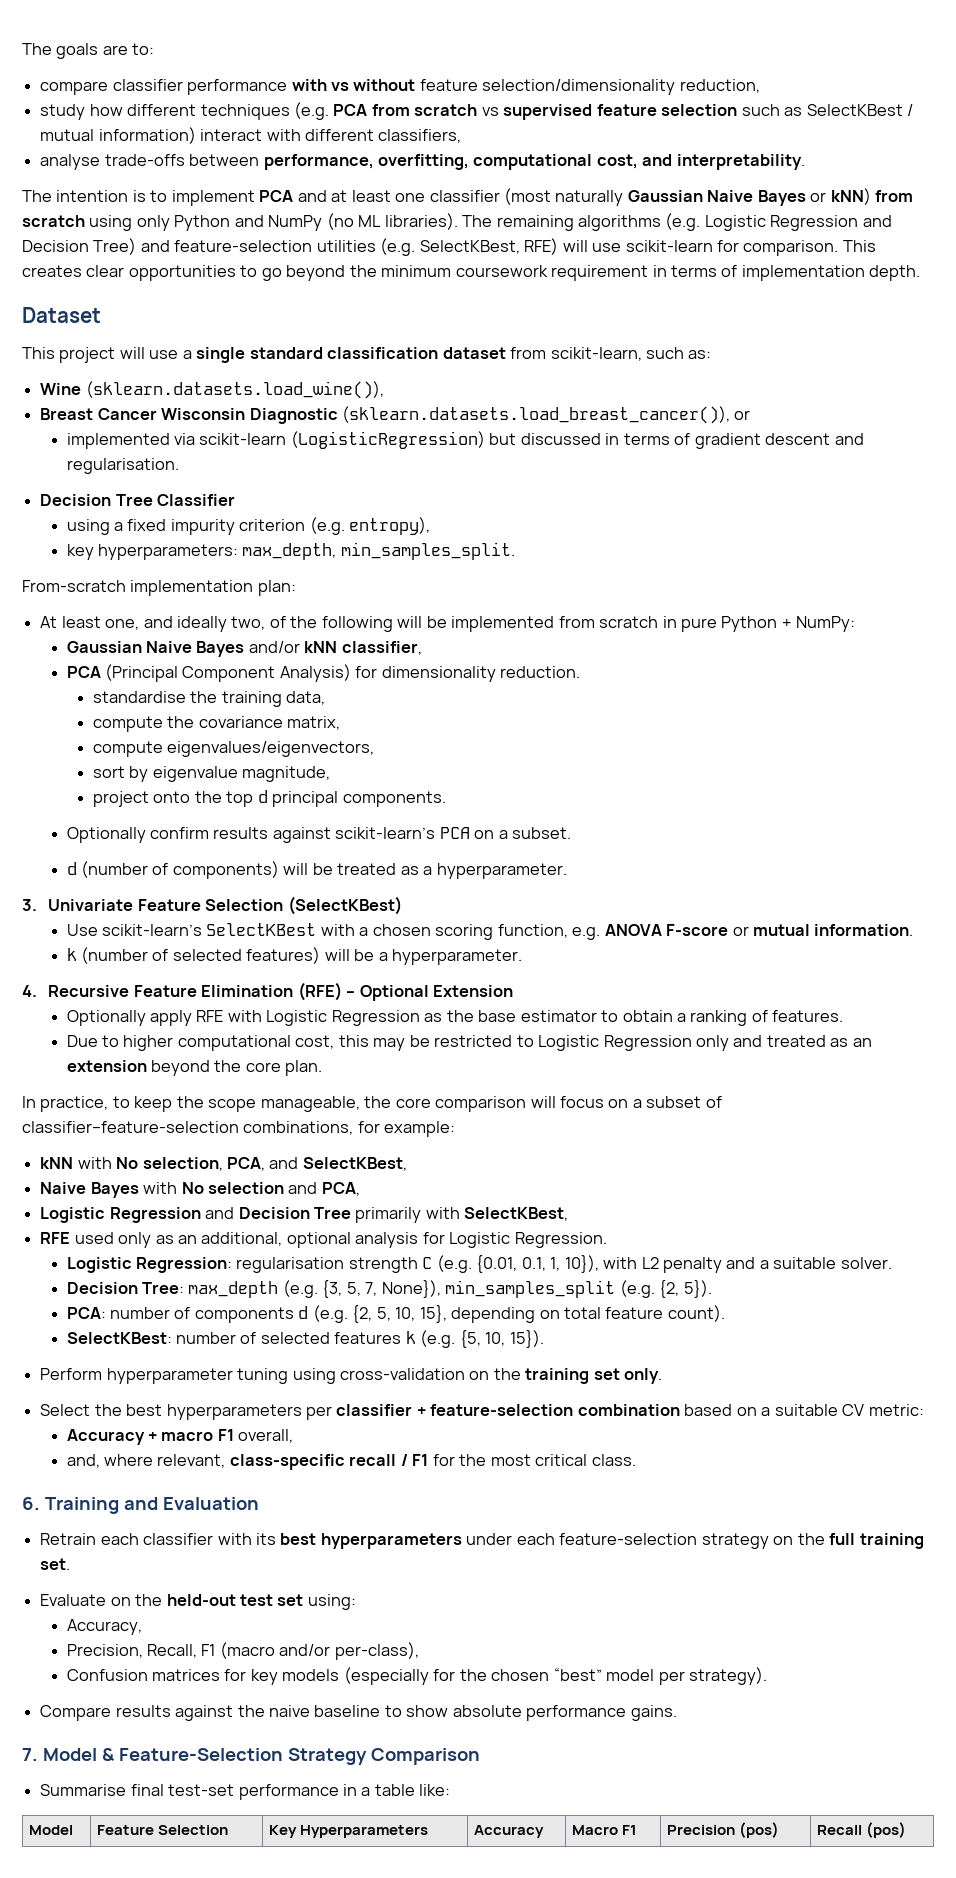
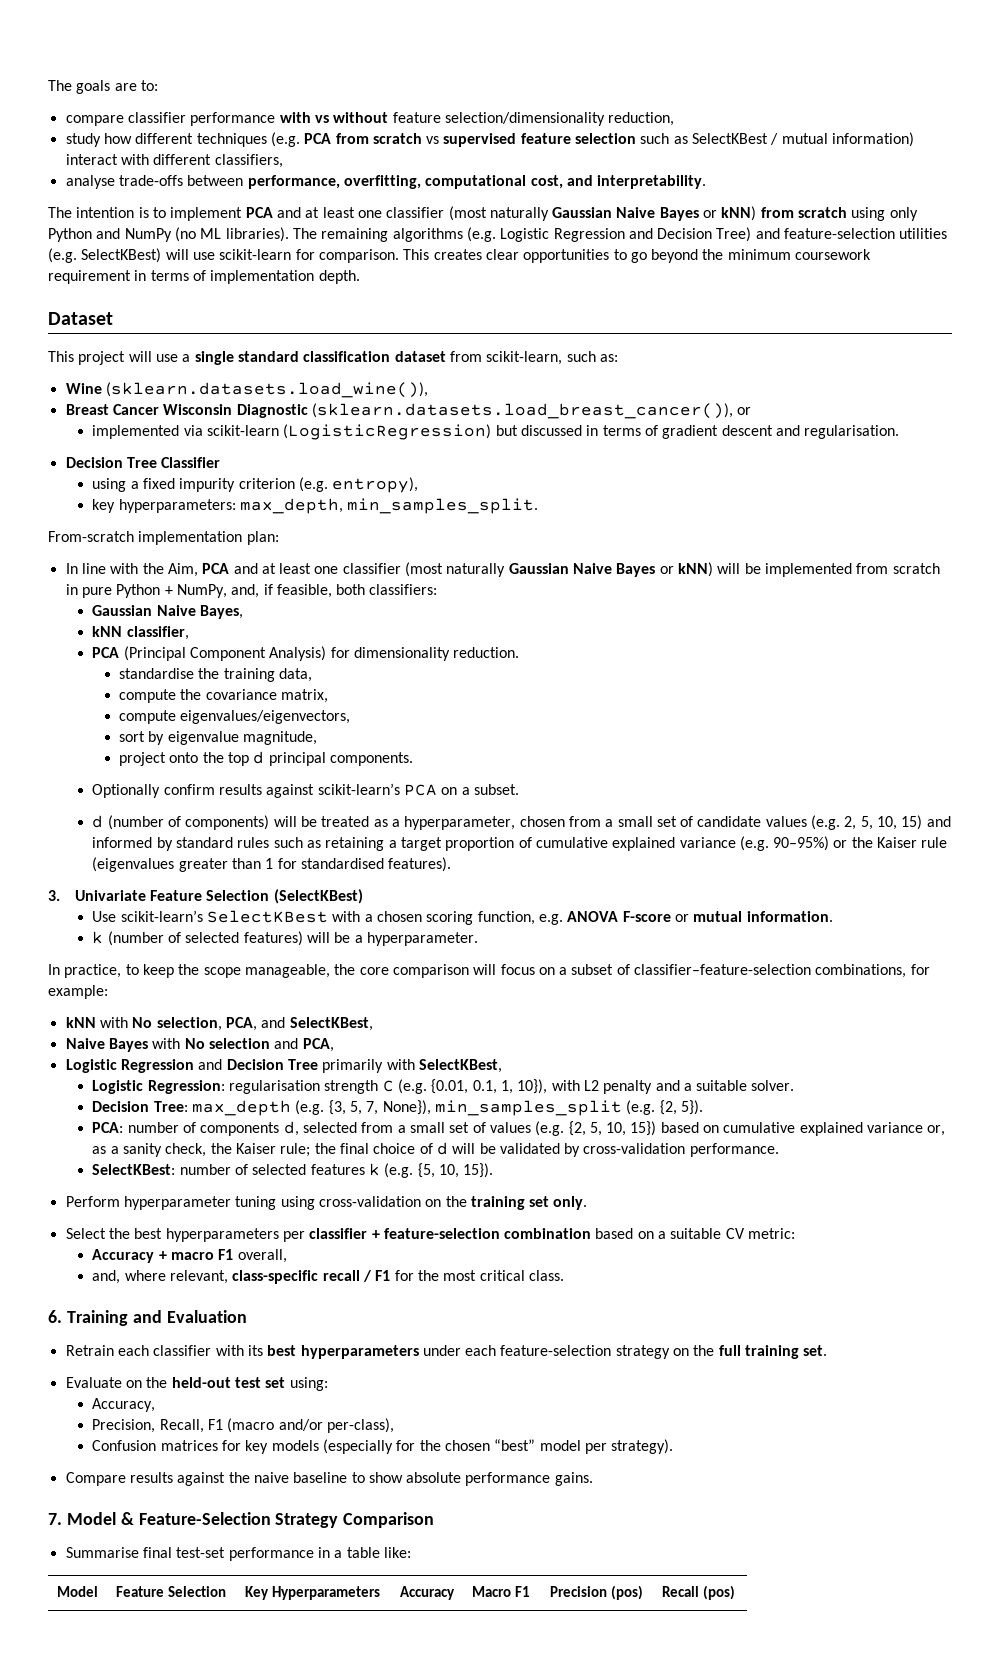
[419,238,559,255] SelectKBest, RFE) -> [81,248,162,263] SelectKBest)
[40,616,393,632] At least one, and ideally two, of the following -> [65,562,714,577] In line with the Aim, PCA and at least one classifier (most naturally Gaussian Naive Bayes or kNN)
[796,616,856,632] [66,641,300,657] NumPy: // Gaussian Naive Bayes and/or -> [176,584,438,598] [92,605,243,619] NumPy, and, if feasible, both classifiers: // Gaussian Naive Bayes, //
[436,863,567,879] hyperparameter. -> [404,815,951,830] [92,836,948,851] [92,857,452,872] hyperparameter, chosen from a small set of candidate values (e.g. 2, 5, 10, 15) and informed by standard rules such as retaining a target proportion of cumulative explained variance (e.g. 90–95%) or the Kaiser rule (eigenvalues greater than 1 for standardised features).
[22,982,514,1001] [66,1010,844,1026] [66,1035,872,1051] [66,1060,323,1076] // 4. Recursive Feature Elimination (RFE) – Optional Extension // Optionally apply RFE with Logistic Regression as the base estimator to obtain a ranking of features. // Due to higher computational cost, this may be restricted to Logistic Regression only and treated as an extension beyond the core plan. -> (478, 939) none
[40,1232,607,1248] // RFE used only as an additional, optional analysis for Logistic Regression. -> (502, 1066) none
[298,1305,725,1323] d (e.g. {2, 5, 10, 15}, depending on total feature count). -> [283,1121,946,1136] [92,1142,779,1157] d, selected from a small set of values (e.g. {2, 5, 10, 15}) based on cumulative explained variance or, as a sanity check, the Kaiser rule; the final choice of d will be validated by cross-validation performance.

